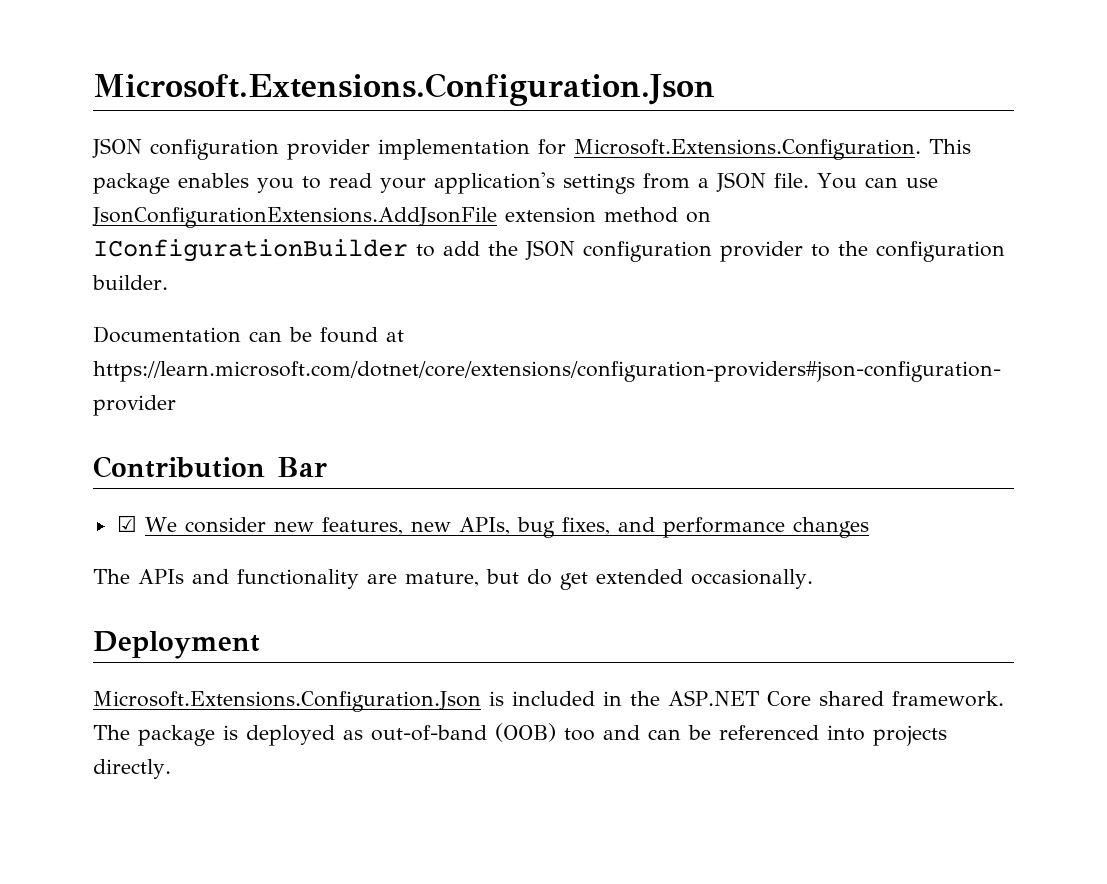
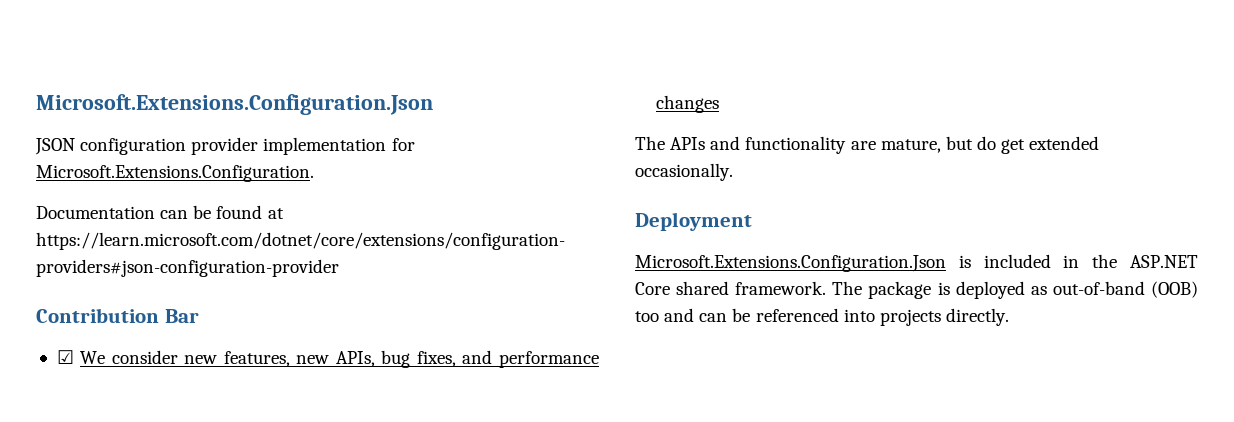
[929,139,971,154] [93,172,938,194] [92,207,711,228] [93,239,1005,262] [92,275,168,290] This package enables you to read your application's settings from a JSON file. You can use JsonConfigurationExtensions.AddJsonFile extension method on IConfigurationBuilder to add the JSON configuration provider to the configuration builder. -> (314, 173) none

